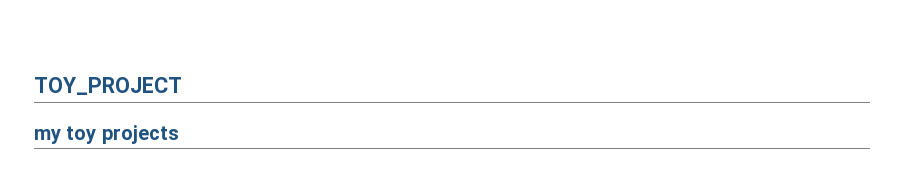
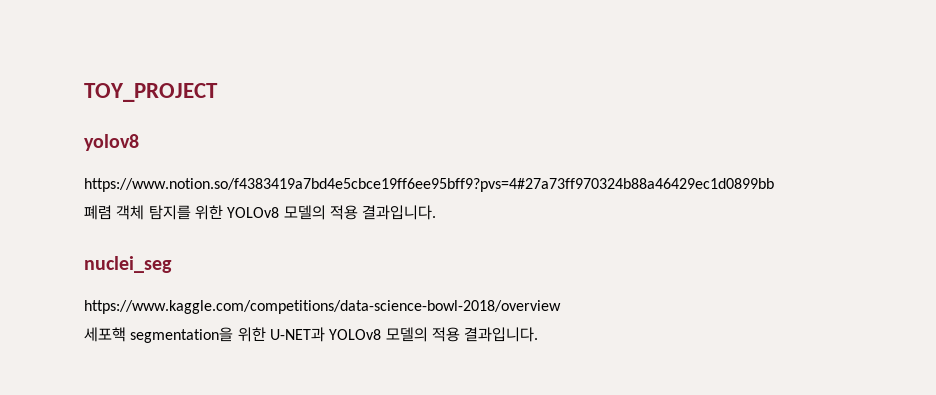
[34,125,179,144] my toy projects -> [84,134,139,151] [84,178,774,192] [84,205,437,220] [84,256,172,273] [84,300,561,314] [84,327,539,343] yolov8 // https://www.notion.so/f4383419a7bd4e5cbce19ff6ee95bff9?pvs=4#27a73ff970324b88a46429ec1d0899bb // 폐렴 객체 탐지를 위한 YOLOv8 모델의 적용 결과입니다. // nuclei_seg // https://www.kaggle.com/competitions/data-science-bowl-2018/overview // 세포핵 segmentation을 위한 U-NET과 YOLOv8 모델의 적용 결과입니다.

